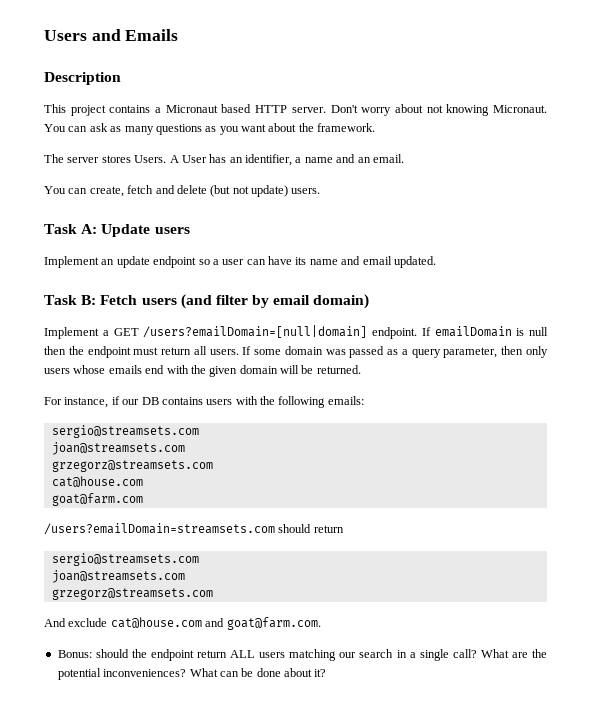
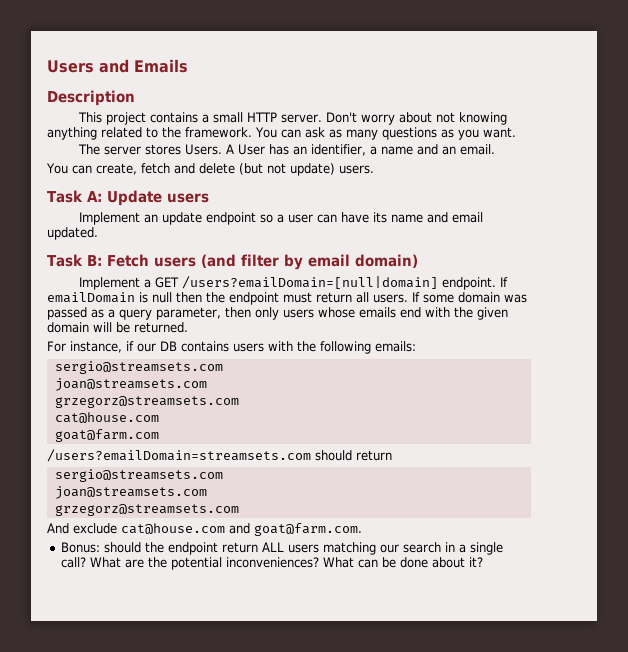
[165,104,252,113] Micronaut based -> [212,112,243,123] small
[492,105,547,113] Micronaut. -> [47,127,252,140] anything related to the framework.
[241,123,376,132] want about the framework. -> [482,127,516,138] want.

